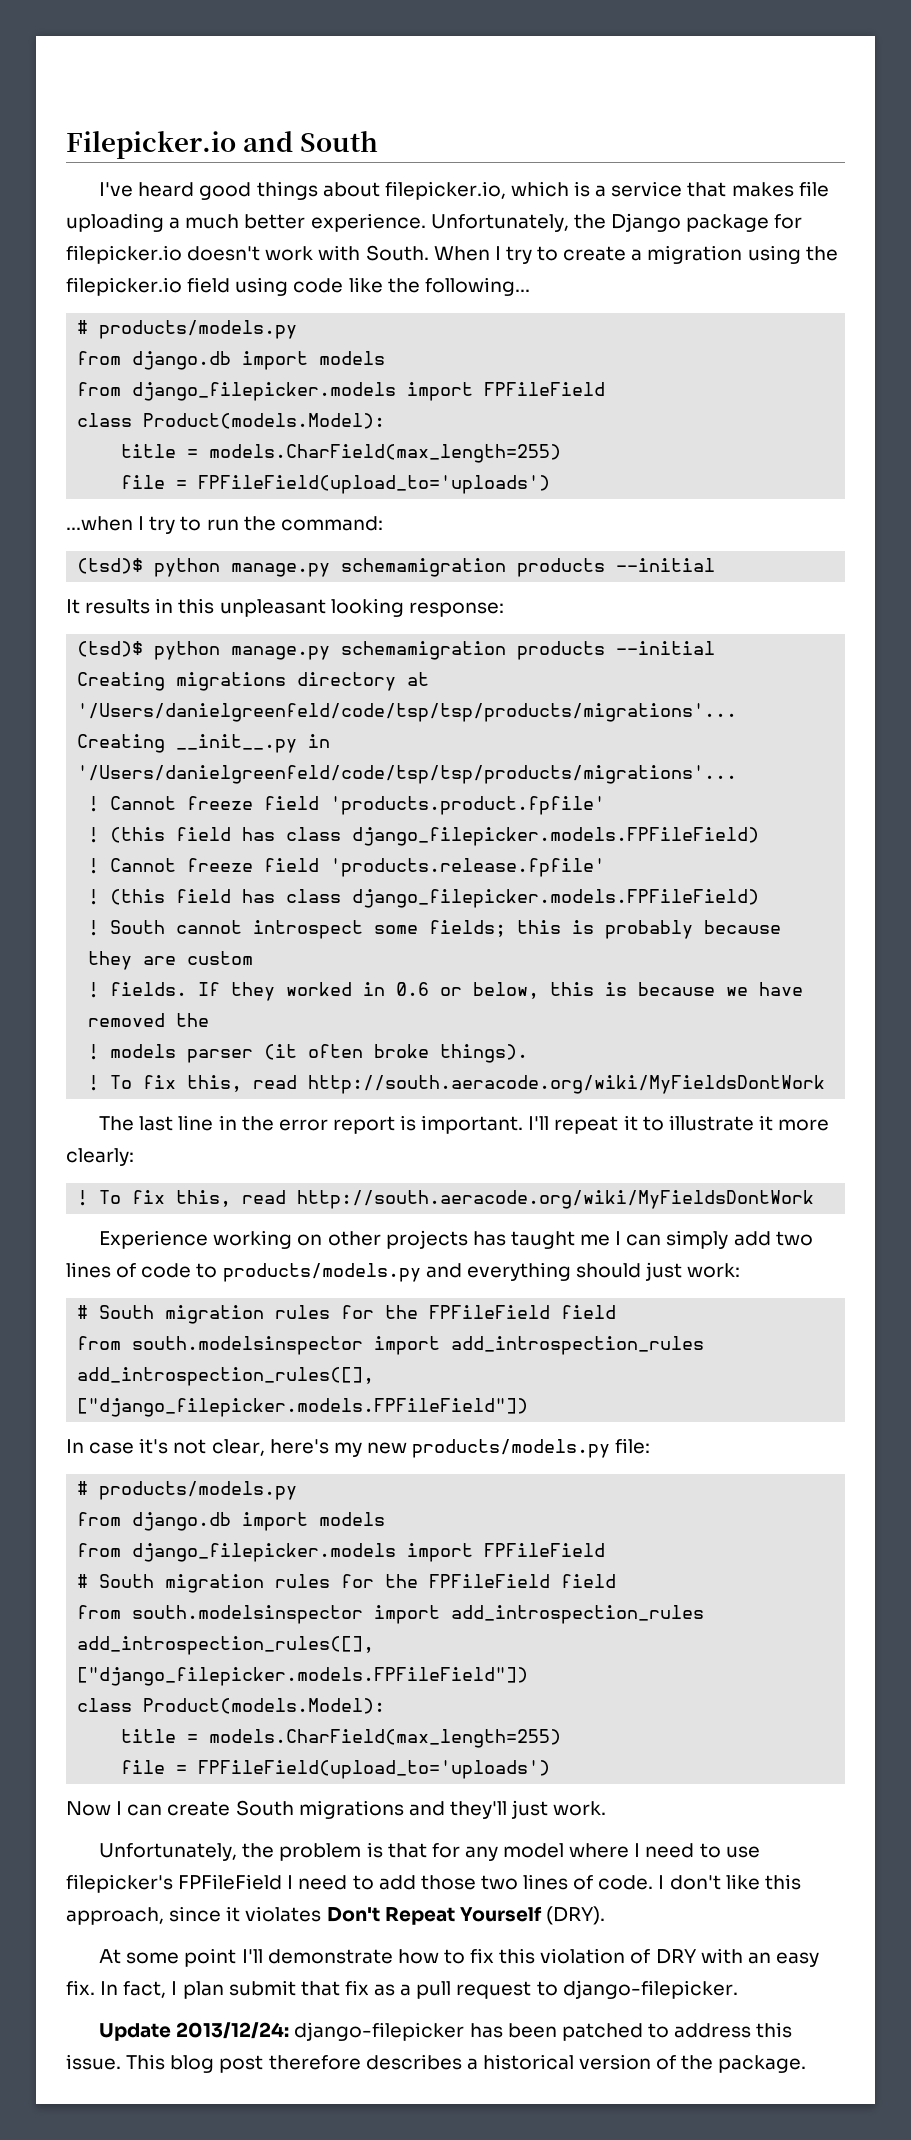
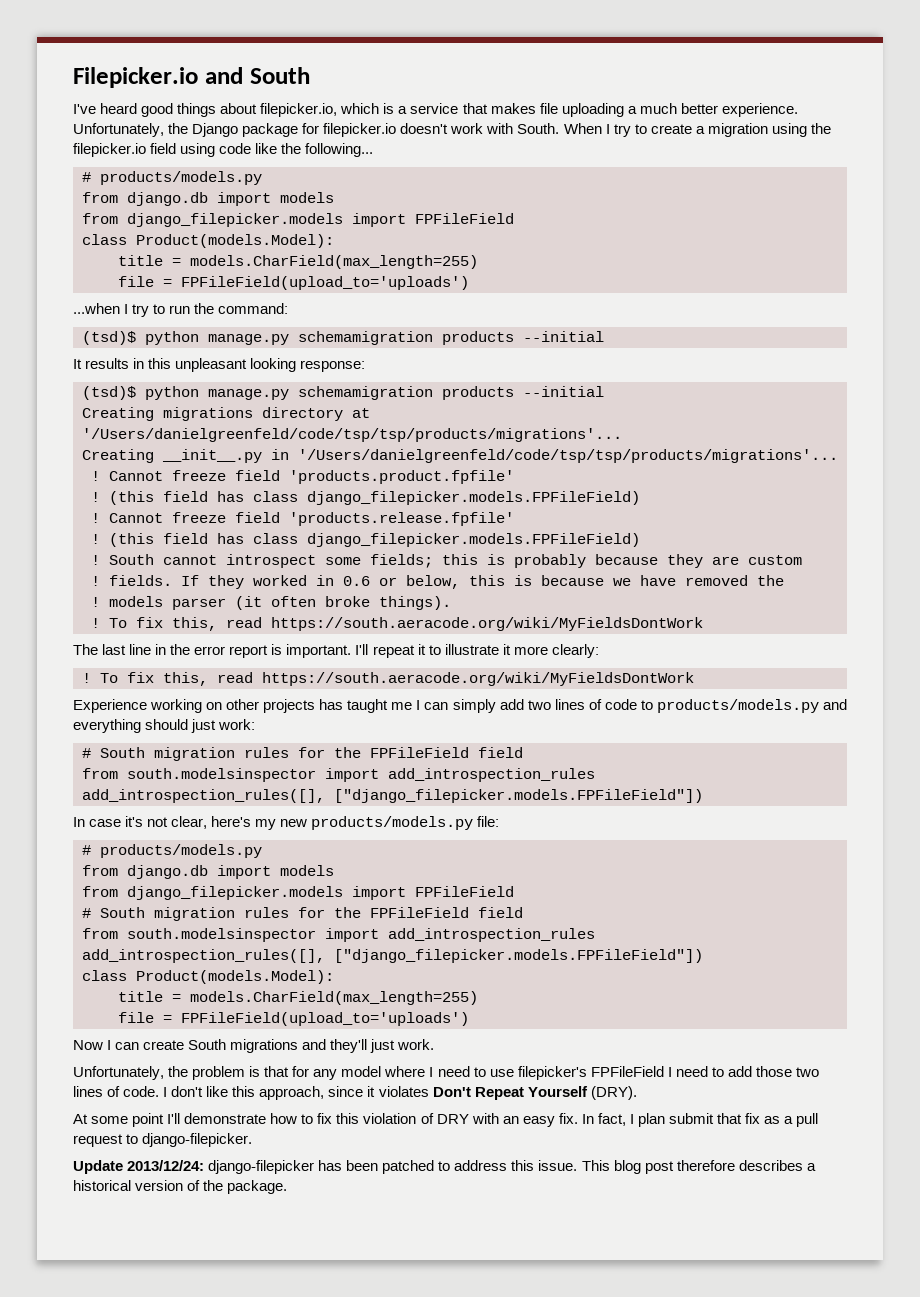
[308,1075,826,1094] http://south.aeracode.org/wiki/MyFieldsDontWork -> [271,617,703,631] https://south.aeracode.org/wiki/MyFieldsDontWork
[297,1190,815,1209] http://south.aeracode.org/wiki/MyFieldsDontWork -> [262,672,694,686] https://south.aeracode.org/wiki/MyFieldsDontWork

